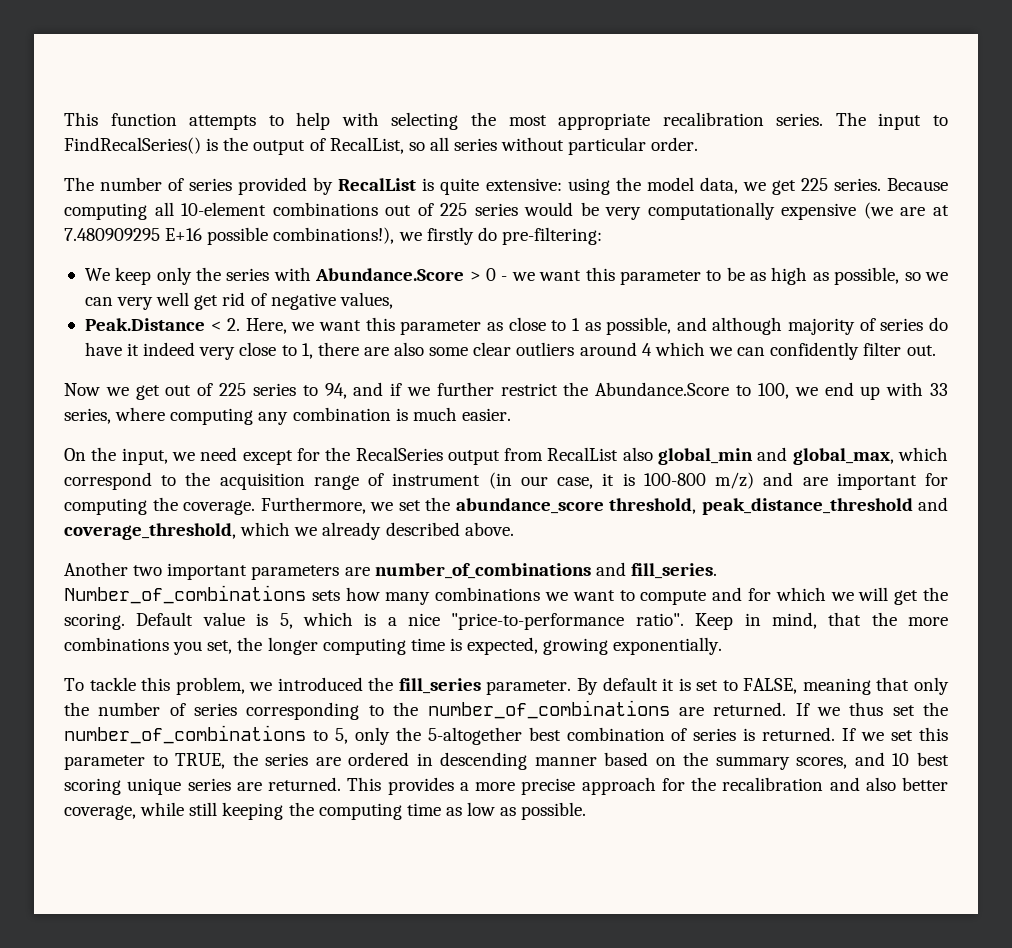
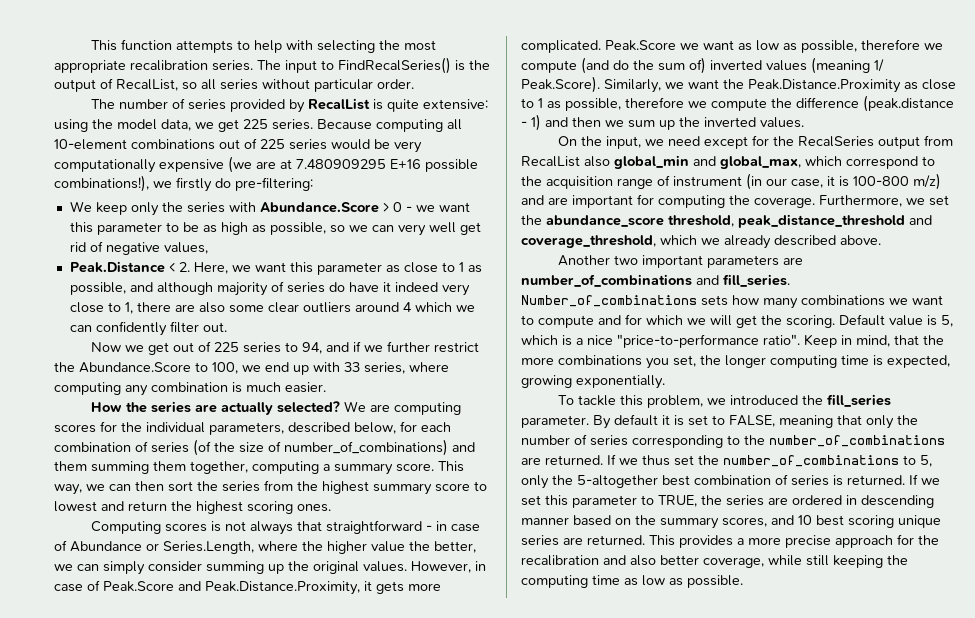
(511, 414) none -> [90,401,461,415] [54,421,451,435] [54,439,475,456] [54,461,464,475] [54,480,487,495] [54,501,331,514] [90,520,480,535] [54,540,476,554] [54,561,486,575] [54,580,441,595] [521,39,943,53] [521,57,884,74] [521,76,956,93] [521,95,954,112] [521,114,804,131] // How the series are actually selected? We are computing scores for the individual parameters, described below, for each combination of series (of the size of number_of_combinations) and them summing them together, computing a summary score. This way, we can then sort the series from the highest summary score to lowest and return the highest scoring ones. // Computing scores is not always that straightforward - in case of Abundance or Series.Length, where the higher value the better, we can simply consider summing up the original values. However, in case of Peak.Score and Peak.Distance.Proximity, it gets more complicated. Peak.Score we want as low as possible, therefore we compute (and do the sum of) inverted values (meaning 1/ Peak.Score). Similarly, we want the Peak.Distance.Proximity as close to 1 as possible, therefore we compute the difference (peak.distance - 1) and then we sum up the inverted values.

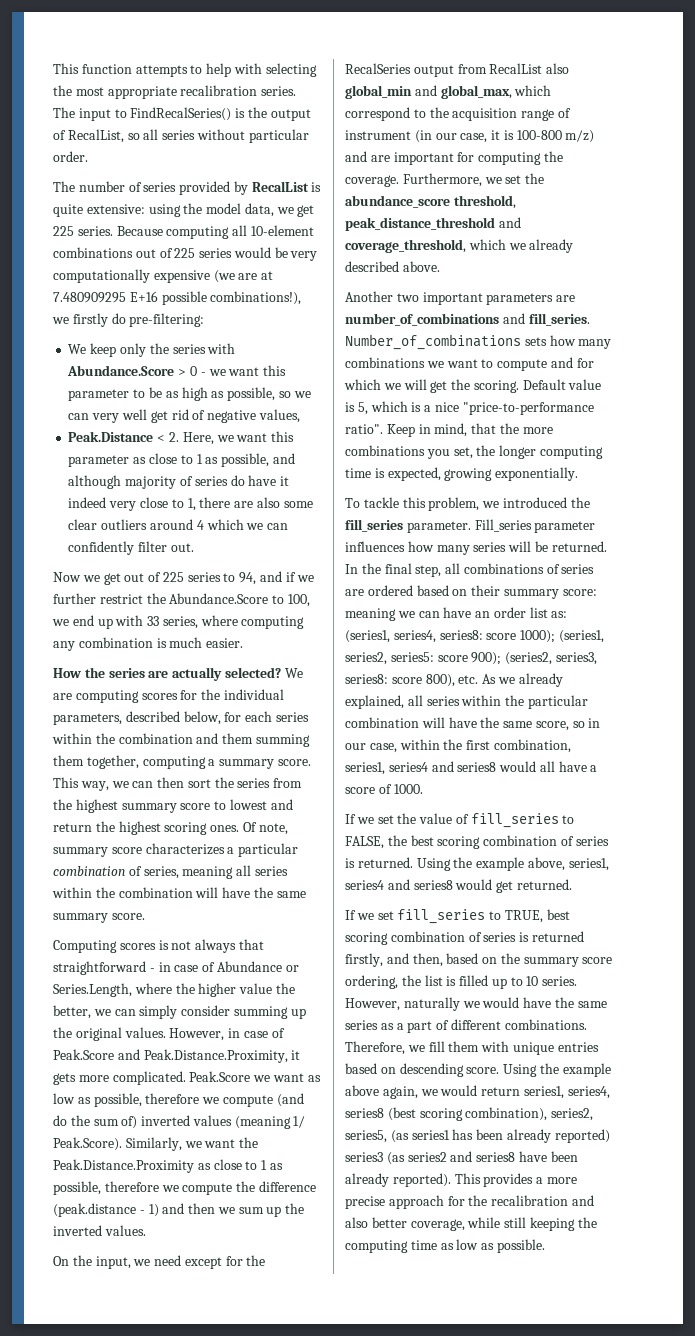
[54,439,448,456] combination of series (of the size of number_of_combinations) -> [275,712,309,722] [52,733,193,744] series within the combination
(331, 508) none -> [242,822,288,835] [53,843,299,857] [53,865,288,879] [52,887,306,898] [53,913,145,923] Of note, summary score characterizes a particular combination of series, meaning all series within the combination will have the same summary score.
[593,414,918,429] [521,434,945,448] [521,454,932,467] [521,475,690,489] By default it is set to FALSE, meaning that only the number of series corresponding to the number_of_combinations are returned. If we thus set the number_of_combinations to 5, only the 5-altogether best -> [474,519,596,533] [345,541,607,555] [345,563,595,577] [345,585,597,599] [345,607,568,621] [345,630,604,643] [345,652,597,665] [345,673,563,687] [345,695,588,709] [345,717,601,731] [345,739,571,753] [345,761,598,775] [345,784,423,794] [345,813,575,828] [345,835,481,849] Fill_series parameter influences how many series will be returned. In the final step, all combinations of series are ordered based on their summary score: meaning we can have an order list as: (series1, series4, series8: score 1000); (series1, series2, series5: score 900); (series2, series3, series8: score 800), etc. As we already explained, all series within the particular combination will have the same score, so in our case, within the first combination, series1, series4 and series8 would all have a score of 1000. // If we set the value of fill_series to FALSE, the best scoring
[909,474,940,485] [521,495,934,508] [521,515,941,529] [521,535,645,546] If we set this parameter to TRUE, the series are ordered in descending manner based on the summary scores, and 10 best scoring unique series are returned. -> [416,857,609,871] [345,879,572,893] [345,909,570,924] [345,931,584,945] [345,953,613,967] [345,975,578,989] [345,997,607,1011] [345,1019,587,1033] [345,1041,599,1055] [345,1063,611,1077] [345,1085,610,1099] [345,1107,594,1121] [345,1129,610,1143] [345,1151,578,1165] [345,1173,451,1187] Using the example above, series1, series4 and series8 would get returned. // If we set fill_series to TRUE, best scoring combination of series is returned firstly, and then, based on the summary score ordering, the list is filled up to 10 series. However, naturally we would have the same series as a part of different combinations. Therefore, we fill them with unique entries based on descending score. Using the example above again, we would return series1, series4, series8 (best scoring combination), series2, series5, (as series1 has been already reported) series3 (as series2 and series8 have been already reported).

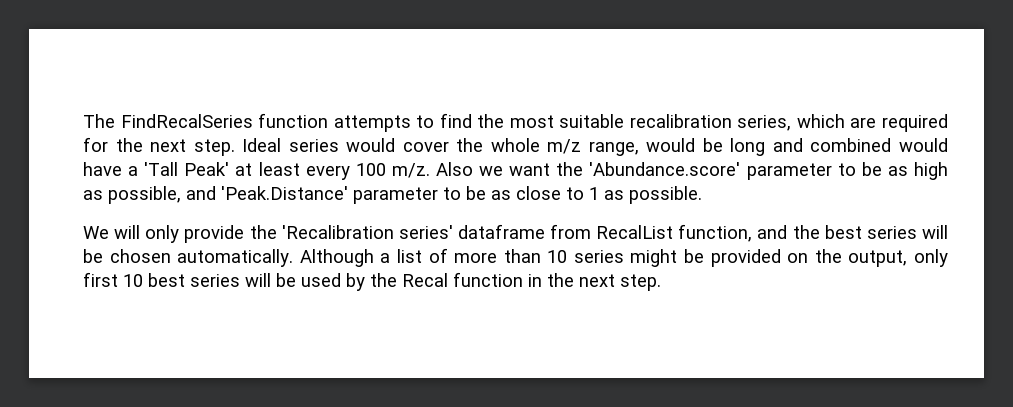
[53,63,79,74] This -> [83,114,253,128] The FindRecalSeries
[206,63,317,77] [53,85,297,99] [53,107,311,121] [53,129,309,143] [53,151,88,162] [53,181,322,195] [53,203,315,217] [53,225,314,239] [53,247,318,261] [53,269,274,283] [53,291,302,305] [52,313,205,327] [68,343,236,357] [67,365,287,376] help with selecting the most appropriate recalibration series. The input to FindRecalSeries() is the output of RecalList, so all series without particular order. // The number of series provided by RecalList is quite extensive: using the model data, we get 225 series. Because computing all 10-element combinations out of 225 series would be very computationally expensive (we are at 7.480909295 E+16 possible combinations!), we firstly do pre-filtering: // We keep only the series with Abundance.Score > 0 - we want this -> [439,113,949,132] [83,137,948,156] [83,162,741,180] find the most suitable recalibration series, which are required for the next step. Ideal series would cover the whole m/z range, would be long and combined would have a 'Tall Peak' at least every 100 m/z. Also we want the 'Abundance.score'
[278,391,311,398] [68,409,300,423] [68,431,295,445] [68,453,295,467] [68,475,290,489] [68,497,313,511] [68,519,289,530] [68,541,194,555] [53,571,314,585] [53,593,310,607] [52,615,305,629] [53,637,244,651] [53,667,303,681] [53,689,284,703] [53,711,309,725] [52,733,310,747] [53,755,311,769] [53,777,303,791] [53,799,293,813] [53,821,288,835] [53,843,299,857] [53,865,288,879] [52,887,306,898] [53,913,145,923] [53,939,264,953] [53,961,299,975] [53,983,295,997] [53,1005,306,1019] [53,1027,285,1041] [53,1049,301,1063] [53,1071,321,1085] [53,1093,304,1107] [53,1115,306,1129] [53,1137,259,1151] [53,1159,283,1173] [53,1181,316,1195] [53,1203,305,1217] [53,1225,146,1236] [53,1255,266,1269] [345,63,570,77] [345,85,552,99] [345,107,571,121] [345,130,595,143] [345,151,563,165] [345,173,545,187] [345,195,516,209] [345,217,521,231] [345,239,574,253] [345,261,440,272] [345,291,576,305] [345,313,590,326] [345,334,612,350] [345,357,594,371] [344,379,602,393] [345,401,594,415] [345,423,553,437] [345,445,603,459] [345,467,579,481] [345,497,590,511] [345,519,596,533] [345,541,607,555] [345,563,595,577] [345,585,597,599] [345,607,568,621] [345,630,604,643] [345,652,597,665] [345,673,563,687] [345,695,588,709] [345,717,601,731] [345,739,571,753] [345,761,598,775] [345,784,423,794] [345,813,575,828] [345,835,609,849] [345,857,609,871] [345,879,572,893] [345,909,570,924] [345,931,584,945] [345,953,613,967] [345,975,578,989] [345,997,607,1011] [345,1019,587,1033] [345,1041,599,1055] [345,1063,611,1077] [345,1085,610,1099] [345,1107,594,1121] [345,1129,610,1143] [345,1151,578,1165] [345,1173,577,1187] [345,1195,594,1209] [345,1217,597,1231] [345,1239,545,1253] so we can very well get rid of negative values, // Peak.Distance < 2. Here, we want this parameter as close to 1 as possible, and although majority of series do have it indeed very close to 1, there are also some clear outliers around 4 which we can confidently filter out. // Now we get out of 225 series to 94, and if we further restrict the Abundance.Score to 100, we end up with 33 series, where computing any combination is much easier. // How the series are actually selected? We are computing scores for the individual parameters, described below, for each series within the combination and them summing them together, computing a summary score. This way, we can then sort the series from the highest summary score to lowest and return the highest scoring ones. Of note, summary score characterizes a particular combination of series, meaning all series within the combination will have the same summary score. // Computing scores is not always that straightforward - in case of Abundance or Series.Length, where the higher value the better, we can simply consider summing up the original values. However, in case of Peak.Score and Peak.Distance.Proximity, it gets more complicated. Peak.Score we want as low as possible, therefore we compute (and do the sum of) inverted values (meaning 1/ Peak.Score). Similarly, we want the Peak.Distance.Proximity as close to 1 as possible, therefore we compute the difference (peak.distance - 1) and then we sum up the inverted values. // On the input, we need except for the RecalSeries output from RecalList also global_min and global_max, which correspond to the acquisition range of instrument (in our case, it is 100-800 m/z) and are important for computing the coverage. Furthermore, we set the abundance_score threshold, peak_distance_threshold and coverage_threshold, which we already described above. // Another two important parameters are number_of_combinations and fill_series. Number_of_combinations sets how many combinations we want to compute and for which we will get the scoring. Default value is 5, which is a nice "price-to-performance ratio". Keep in mind, that the more combinations you set, the longer computing time is expected, growing exponentially. // To tackle this problem, we introduced the fill_series parameter. Fill_series parameter influences how many series will be returned. In the final step, all combinations of series are ordered based on their summary score: meaning we can have an order list as: (series1, series4, series8: score 1000); (series1, series2, series5: score 900); (series2, series3, series8: score 800), etc. As we already explained, all series within the particular combination will have the same score, so in our case, within the first combination, series1, series4 and series8 would all have a score of 1000. // If we set the value of fill_series to FALSE, the best scoring combination of series is returned. Using the example above, series1, series4 and series8 would get returned. // If we set fill_series to TRUE, best scoring combination of series is returned firstly, and then, based on the summary score ordering, the list is filled up to 10 series. However, naturally we would have the same series as a part of different combinations. Therefore, we fill them with unique entries based on descending score. Using the example above again, we would return series1, series4, series8 (best scoring combination), series2, series5, (as series1 has been already reported) series3 (as series2 and series8 have been already reported). This provides a more precise approach for the recalibration and also better coverage, while still keeping the computing time as low as possible. -> [186,186,702,204] [83,224,948,243] [83,248,949,267] [83,272,661,291] and 'Peak.Distance' parameter to be as close to 1 as possible. // We will only provide the 'Recalibration series' dataframe from RecalList function, and the best series will be chosen automatically. Although a list of more than 10 series might be provided on the output, only first 10 best series will be used by the Recal function in the next step.

